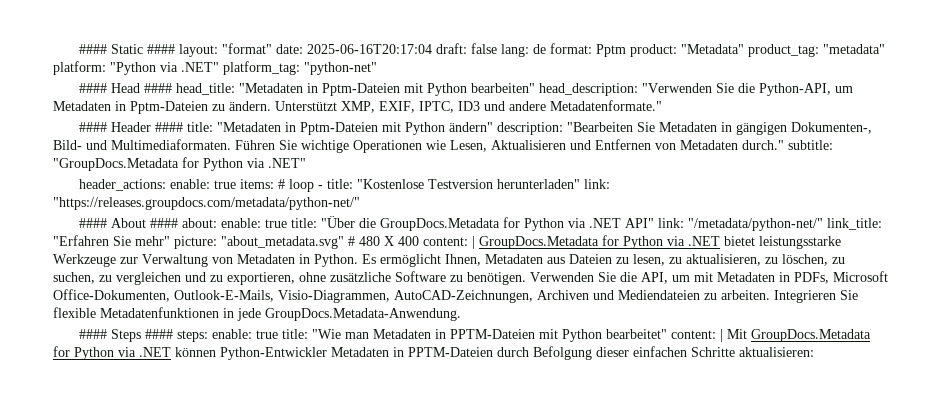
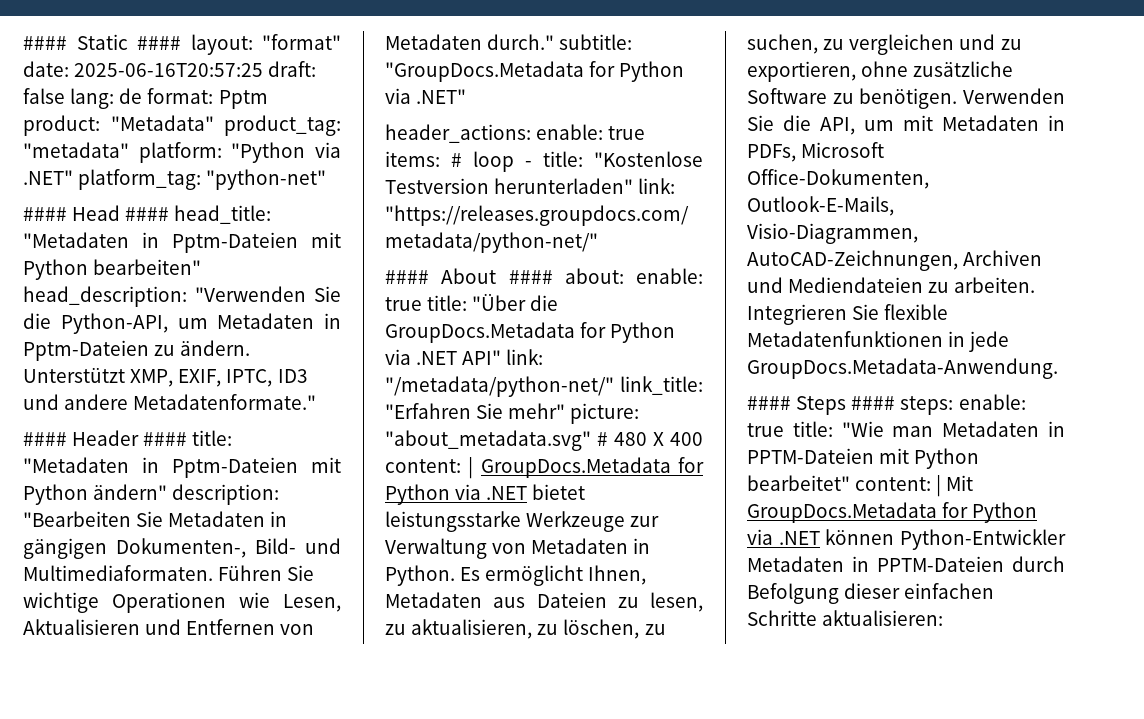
[307,44,433,54] 2025-06-16T20:17:04 -> [74,63,264,77] 2025-06-16T20:57:25

